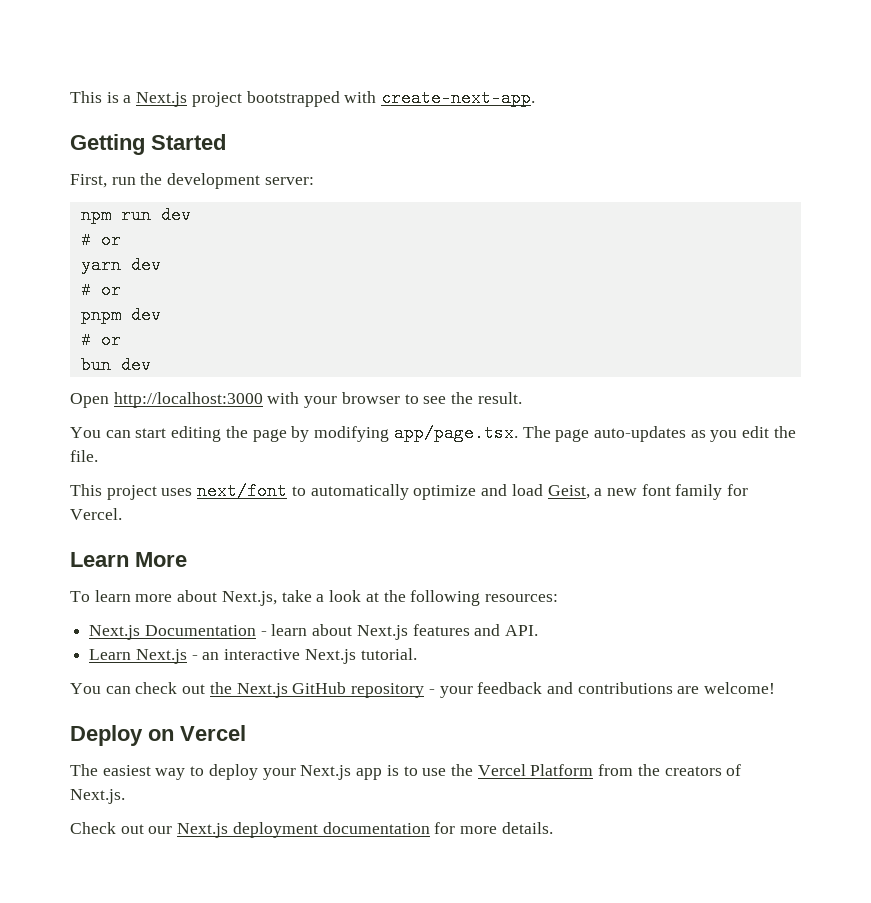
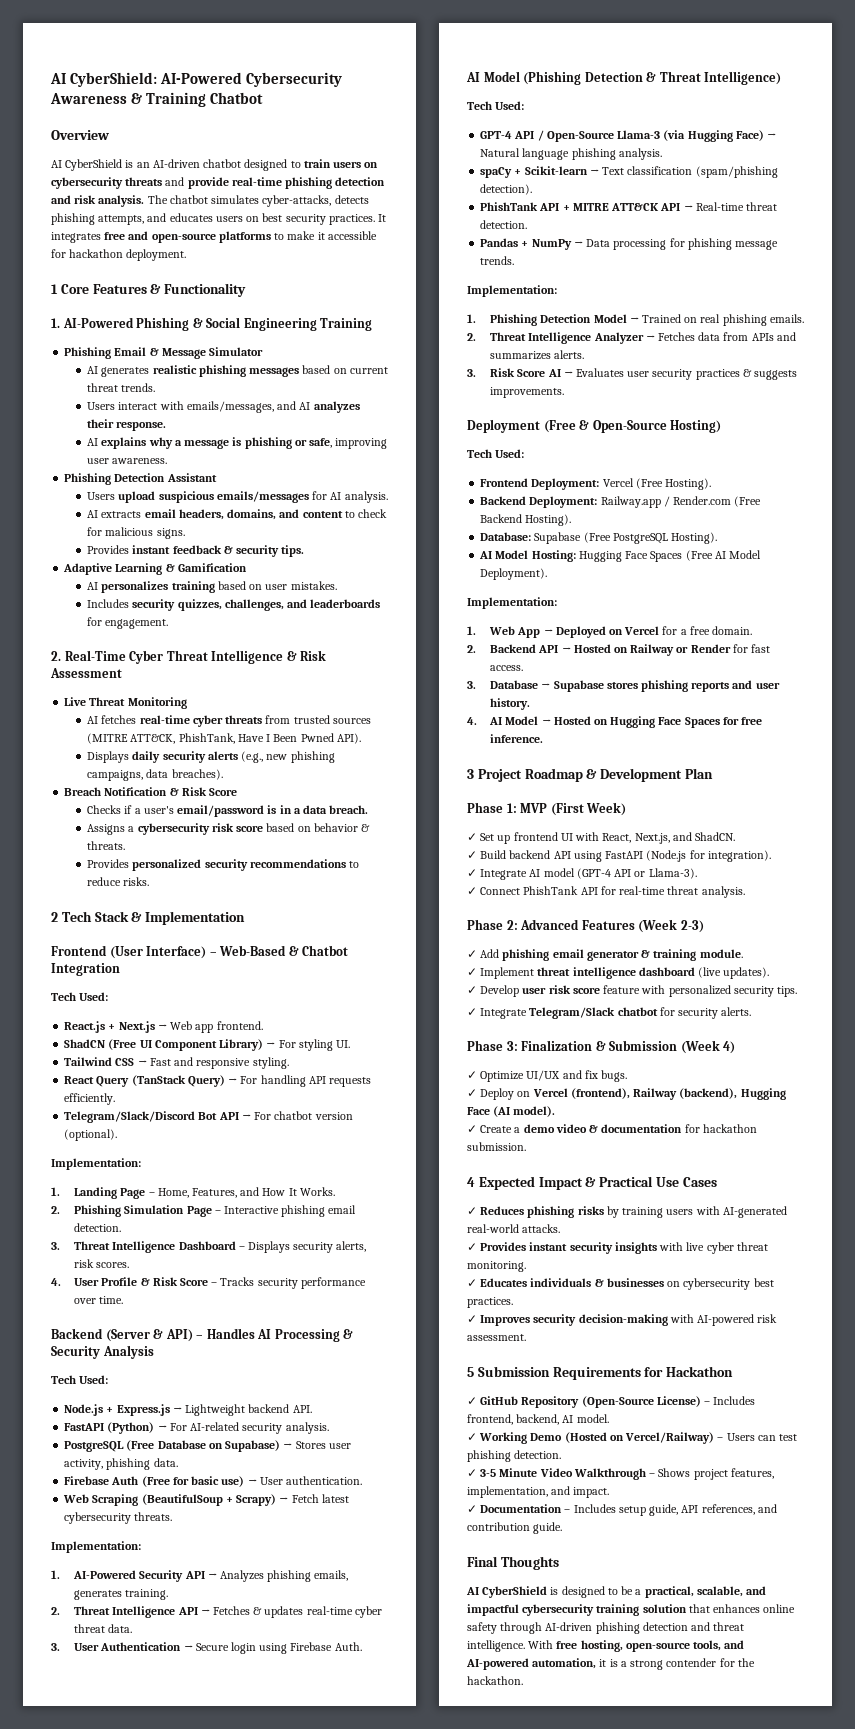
[70,89,536,107] [70,134,226,155] [70,173,314,189] [80,206,191,224] [80,231,121,249] [80,256,161,274] [80,281,121,299] [80,306,161,324] [80,331,121,349] [80,356,151,374] [70,392,522,408] [70,424,796,442] [70,450,98,462] [70,482,749,500] [70,508,122,520] [70,552,187,567] [70,590,558,606] [89,624,539,640] [89,648,417,664] [70,682,776,698] [70,725,246,746] [70,764,742,780] [70,789,125,804] [70,822,553,838] This is a Next.js project bootstrapped with create-next-app. // Getting Started // First, run the development server: // npm run dev // # or // yarn dev // # or // pnpm dev // # or // bun dev // Open http://localhost:3000 with your browser to see the result. // You can start editing the page by modifying app/page.tsx. The page auto-updates as you edit the file. // This project uses next/font to automatically optimize and load Geist, a new font family for Vercel. // Learn More // To learn more about Next.js, take a look at the following resources: // Next.js Documentation - learn about Next.js features and API. // Learn Next.js - an interactive Next.js tutorial. // You can check out the Next.js GitHub repository - your feedback and contributions are welcome! // Deploy on Vercel // The easiest way to deploy your Next.js app is to use the Vercel Platform from the creators of Next.js. // Check out our Next.js deployment documentation for more details. -> [50,72,343,87] [50,92,264,107] [51,130,109,140] [51,159,379,171] [51,177,386,189] [51,195,369,207] [51,213,387,225] [51,231,377,243] [51,249,187,261] [51,283,247,297] [51,317,373,331] [64,347,264,359] [87,365,388,377] [87,383,156,392] [87,401,360,413] [87,419,167,431] [87,437,388,449] [87,458,168,464] [64,473,217,485] [87,491,388,503] [87,509,388,520] [87,527,185,539] [87,545,305,557] [63,563,247,575] [87,581,337,593] [87,599,381,611] [87,617,169,629] [51,650,327,664] [50,668,122,678] [64,697,187,709] [87,715,371,727] [87,733,361,744] [87,751,335,763] [87,769,223,781] [64,787,238,796] [87,805,369,817] [87,823,371,835] [87,841,126,850] [87,859,360,871] [87,877,150,886] [51,911,246,925] [51,945,349,959] [51,963,120,976] [51,992,109,1001] [64,1021,263,1033] [64,1039,351,1051] [64,1057,289,1069] [64,1075,372,1087] [64,1093,116,1105] [64,1111,353,1123] [64,1129,118,1141] [51,1158,141,1170] [51,1187,335,1199] [51,1205,357,1217] [74,1223,122,1232] [51,1241,367,1253] [74,1259,130,1268] [51,1277,366,1289] [74,1296,124,1304] [51,1328,354,1342] [51,1345,154,1359] [51,1375,109,1384] [64,1404,312,1416] [64,1422,329,1434] [64,1440,351,1452] [64,1458,178,1470] [64,1476,363,1487] [63,1494,349,1506] [64,1512,173,1524] [51,1541,141,1553] [51,1570,349,1582] [74,1589,169,1600] [51,1606,382,1618] [74,1624,133,1633] [51,1642,362,1654] [466,71,782,85] [467,101,525,110] [480,130,777,142] [480,148,662,160] [480,166,778,178] [480,184,533,195] [480,202,778,211] [480,220,528,229] [480,238,779,250] [480,256,515,265] [467,285,557,297] [467,314,804,326] [467,332,796,344] [490,350,585,360] [467,368,798,380] [490,387,565,398] [467,419,722,433] [467,449,525,458] [480,478,712,490] [480,496,762,508] [480,514,572,526] [480,532,718,544] [479,550,762,562] [480,568,548,580] [467,597,557,609] [467,626,753,638] [467,644,771,656] [490,665,524,671] [467,680,780,692] [490,698,531,710] [467,716,763,728] [490,734,544,743] [467,768,713,782] [467,802,627,816] [467,832,736,844] [467,850,771,862] [467,868,697,880] [467,886,745,898] [467,919,704,933] [467,949,743,961] [467,967,770,979] [467,985,798,997] [467,1007,752,1019] [467,1040,736,1054] [467,1070,628,1082] [467,1088,786,1100] [467,1106,556,1117] [467,1124,757,1133] [467,1142,526,1151] [467,1176,717,1190] [467,1206,787,1218] [467,1224,561,1233] [467,1242,768,1254] [467,1261,526,1272] [467,1278,774,1290] [467,1297,513,1308] [467,1314,778,1326] [467,1334,526,1341] [467,1366,734,1380] [467,1396,756,1408] [467,1414,609,1425] [467,1432,798,1444] [467,1450,562,1462] [467,1468,774,1480] [467,1486,610,1498] [467,1504,777,1516] [467,1522,563,1534] [467,1556,559,1570] [466,1586,767,1598] [467,1604,796,1616] [467,1622,745,1634] [467,1640,745,1652] [466,1658,755,1670] [467,1676,523,1685] AI CyberShield: AI-Powered Cybersecurity Awareness & Training Chatbot // Overview // AI CyberShield is an AI-driven chatbot designed to train users on cybersecurity threats and provide real-time phishing detection and risk analysis. The chatbot simulates cyber-attacks, detects phishing attempts, and educates users on best security practices. It integrates free and open-source platforms to make it accessible for hackathon deployment. // 1 Core Features & Functionality // 1. AI-Powered Phishing & Social Engineering Training // Phishing Email & Message Simulator // AI generates realistic phishing messages based on current threat trends. // Users interact with emails/messages, and AI analyzes their response. // AI explains why a message is phishing or safe, improving user awareness. // Phishing Detection Assistant // Users upload suspicious emails/messages for AI analysis. // AI extracts email headers, domains, and content to check for malicious signs. // Provides instant feedback & security tips. // Adaptive Learning & Gamification // AI personalizes training based on user mistakes. // Includes security quizzes, challenges, and leaderboards for engagement. // 2. Real-Time Cyber Threat Intelligence & Risk Assessment // Live Threat Monitoring // AI fetches real-time cyber threats from trusted sources (MITRE ATT&CK, PhishTank, Have I Been Pwned API). // Displays daily security alerts (e.g., new phishing campaigns, data breaches). // Breach Notification & Risk Score // Checks if a user's email/password is in a data breach. // Assigns a cybersecurity risk score based on behavior & threats. // Provides personalized security recommendations to reduce risks. // 2 Tech Stack & Implementation // Frontend (User Interface) – Web-Based & Chatbot Integration // Tech Used: // React.js + Next.js → Web app frontend. // ShadCN (Free UI Component Library) → For styling UI. // Tailwind CSS → Fast and responsive styling. // React Query (TanStack Query) → For handling API requests efficiently. // Telegram/Slack/Discord Bot API → For chatbot version (optional). // Implementation: // 1. Landing Page – Home, Features, and How It Works. // 2. Phishing Simulation Page – Interactive phishing email detection. // 3. Threat Intelligence Dashboard – Displays security alerts, risk scores. // 4. User Profile & Risk Score – Tracks security performance over time. // Backend (Server & API) – Handles AI Processing & Security Analysis // Tech Used: // Node.js + Express.js → Lightweight backend API. // FastAPI (Python) → For AI-related security analysis. // PostgreSQL (Free Database on Supabase) → Stores user activity, phishing data. // Firebase Auth (Free for basic use) → User authentication. // Web Scraping (BeautifulSoup + Scrapy) → Fetch latest cybersecurity threats. // Implementation: // 1. AI-Powered Security API → Analyzes phishing emails, generates training. // 2. Threat Intelligence API → Fetches & updates real-time cyber threat data. // 3. User Authentication → Secure login using Firebase Auth. // AI Model (Phishing Detection & Threat Intelligence) // Tech Used: // GPT-4 API / Open-Source Llama-3 (via Hugging Face) → Natural language phishing analysis. // spaCy + Scikit-learn → Text classification (spam/phishing detection). // PhishTank API + MITRE ATT&CK API → Real-time threat detection. // Pandas + NumPy → Data processing for phishing message trends. // Implementation: // 1. Phishing Detection Model → Trained on real phishing emails. // 2. Threat Intelligence Analyzer → Fetches data from APIs and summarizes alerts. // 3. Risk Score AI → Evaluates user security practices & suggests improvements. // Deployment (Free & Open-Source Hosting) // Tech Used: // Frontend Deployment: Vercel (Free Hosting). // Backend Deployment: Railway.app / Render.com (Free Backend Hosting). // Database: Supabase (Free PostgreSQL Hosting). // AI Model Hosting: Hugging Face Spaces (Free AI Model Deployment). // Implementation: // 1. Web App → Deployed on Vercel for a free domain. // 2. Backend API → Hosted on Railway or Render for fast access. // 3. Database → Supabase stores phishing reports and user history. // 4. AI Model → Hosted on Hugging Face Spaces for free inference. // 3 Project Roadmap & Development Plan // Phase 1: MVP (First Week) // ✓ Set up frontend UI with React, Next.js, and ShadCN. // ✓ Build backend API using FastAPI (Node.js for integration). // ✓ Integrate AI model (GPT-4 API or Llama-3). // ✓ Connect PhishTank API for real-time threat analysis. // Phase 2: Advanced Features (Week 2-3) // ✓ Add phishing email generator & training module. // ✓ Implement threat intelligence dashboard (live updates). // ✓ Develop user risk score feature with personalized security tips. // ✓ Integrate Telegram/Slack chatbot for security alerts. // Phase 3: Finalization & Submission (Week 4) // ✓ Optimize UI/UX and fix bugs. // ✓ Deploy on Vercel (frontend), Railway (backend), Hugging Face (AI model). // ✓ Create a demo video & documentation for hackathon submission. // 4 Expected Impact & Practical Use Cases // ✓ Reduces phishing risks by training users with AI-generated real-world attacks. // ✓ Provides instant security insights with live cyber threat monitoring. // ✓ Educates individuals & businesses on cybersecurity best practices. // ✓ Improves security decision-making with AI-powered risk assessment. // 5 Submission Requirements for Hackathon // ✓ GitHub Repository (Open-Source License) – Includes frontend, backend, AI model. // ✓ Working Demo (Hosted on Vercel/Railway) – Users can test phishing detection. // ✓ 3-5 Minute Video Walkthrough – Shows project features, implementation, and impact. // ✓ Documentation – Includes setup guide, API references, and contribution guide. // Final Thoughts // AI CyberShield is designed to be a practical, scalable, and impactful cybersecurity training solution that enhances online safety through AI-driven phishing detection and threat intelligence. With free hosting, open-source tools, and AI-powered automation, it is a strong contender for the hackathon.

